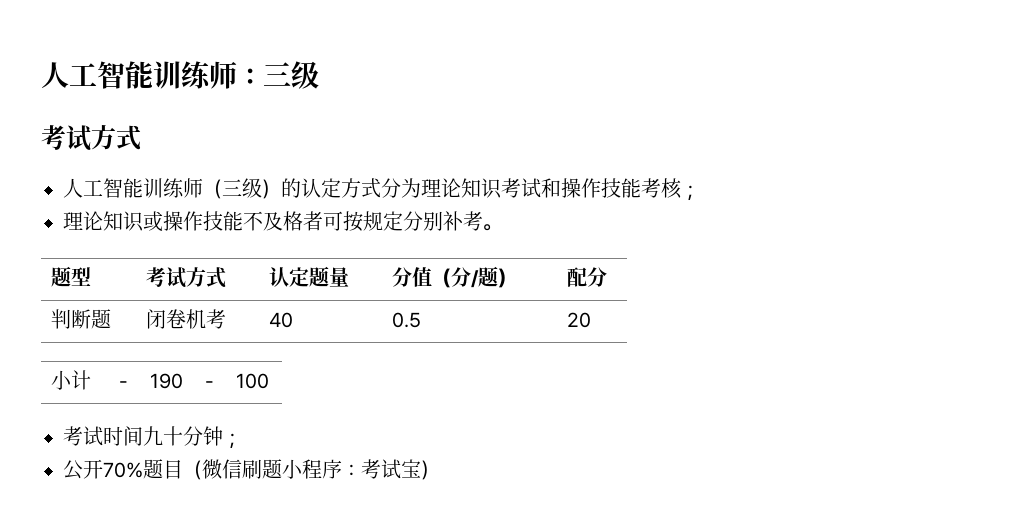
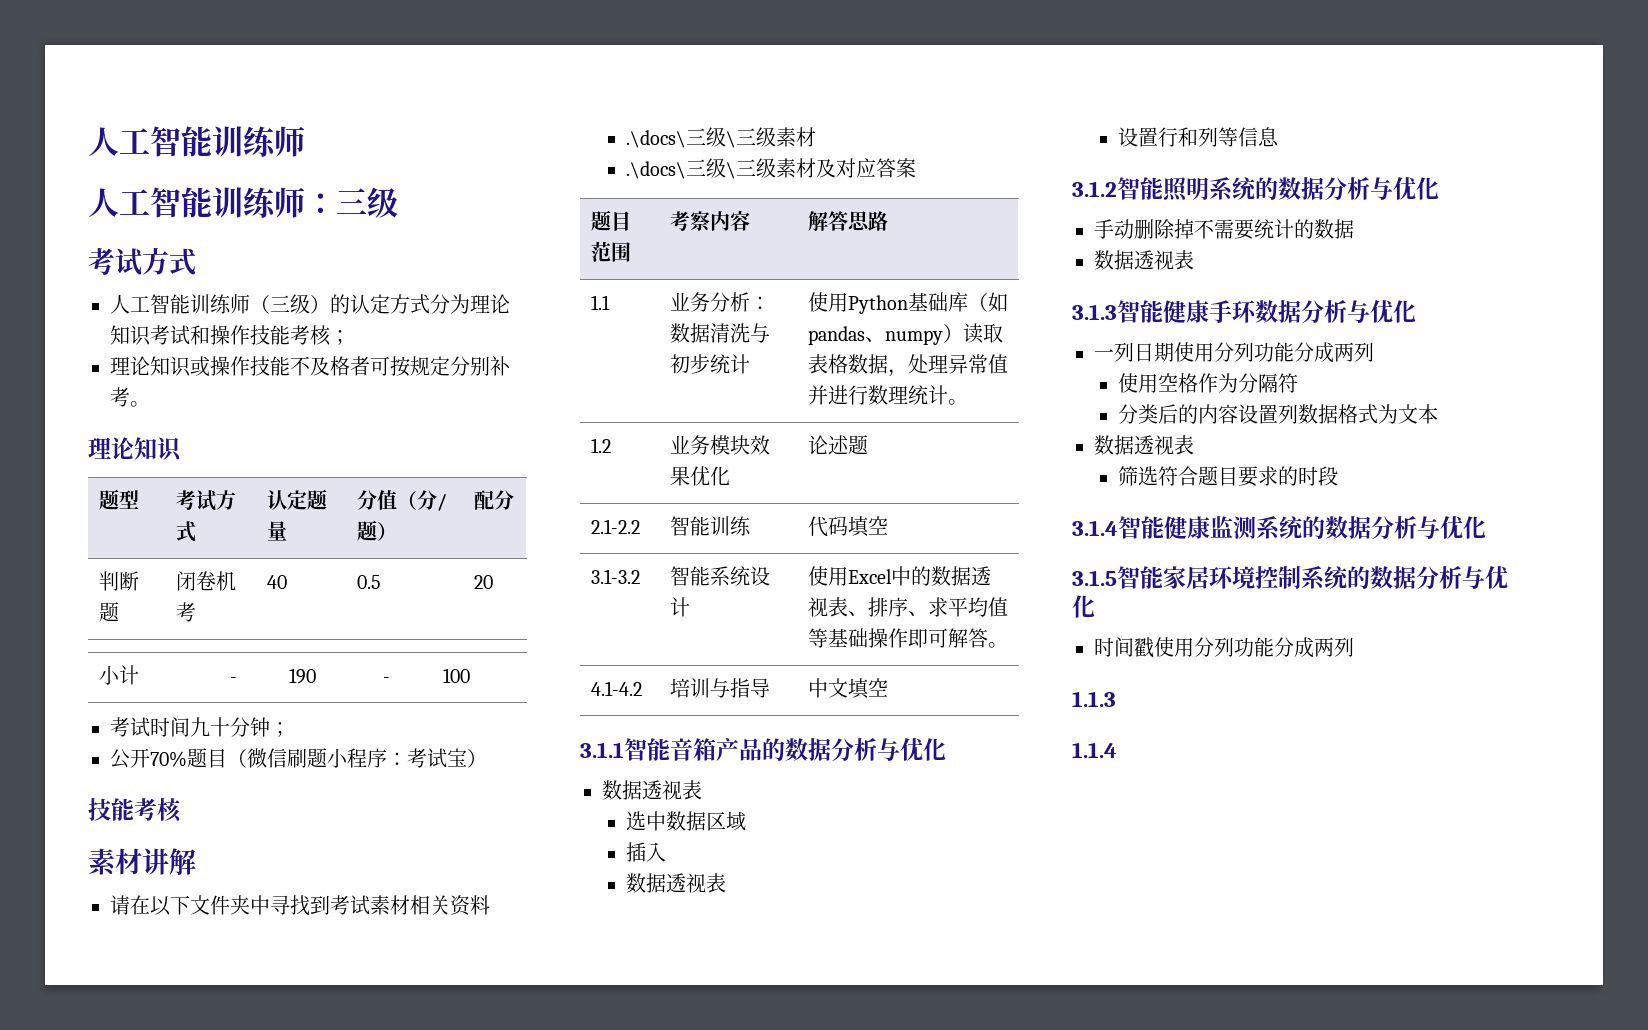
[41,61,237,89] 人工智能训练师 -> [88,126,305,157] [88,187,305,218] 人工智能训练师 // 人工智能训练师
(502, 227) none -> [88,437,182,462] // 理论知识
(440, 470) none -> [88,798,182,823] [88,848,196,875] [110,895,490,916] [626,127,817,148] [626,158,917,179] [590,210,631,231] [590,241,631,262] [669,210,750,232] [807,211,888,231] [590,295,610,310] [669,292,770,312] [669,323,770,343] [669,354,750,374] [807,292,1008,314] [807,323,1003,345] [807,354,1008,377] [807,385,968,405] [590,438,611,453] [669,435,770,455] [669,466,730,486] [807,435,868,455] [590,519,640,534] [669,516,751,536] [807,516,888,537] [590,569,640,584] [669,566,770,586] [669,597,690,617] [807,566,991,586] [807,597,1008,617] [807,628,1008,648] [590,681,642,696] [669,678,770,698] [807,678,888,699] [580,738,946,762] [602,780,702,800] [626,811,747,831] [626,842,667,862] [626,873,727,893] [1118,127,1280,147] [1072,177,1439,202] [1094,219,1354,240] [1094,250,1194,270] [1072,300,1416,324] [1094,342,1374,363] [1118,373,1299,393] [1118,404,1439,424] [1094,435,1194,455] [1118,466,1339,487] [1072,516,1486,540] [1072,566,1508,590] [1072,595,1095,618] [1094,637,1354,658] [1072,691,1116,707] [1072,742,1117,758] // 技能考核 // 素材讲解 // 请在以下文件夹中寻找到考试素材相关资料 // .\docs\三级\三级素材 // .\docs\三级\三级素材及对应答案 // 题目范围 | 考察内容 | 解答思路 // 1.1 | 业务分析：数据清洗与初步统计 | 使用Python基础库（如pandas、numpy）读取表格数据，处理异常值并进行数理统计。 // 1.2 | 业务模块效果优化 | 论述题 // 2.1-2.2 | 智能训练 | 代码填空 // 3.1-3.2 | 智能系统设计 | 使用Excel中的数据透视表、排序、求平均值等基础操作即可解答。 // 4.1-4.2 | 培训与指导 | 中文填空 // 3.1.1智能音箱产品的数据分析与优化 // 数据透视表 // 选中数据区域 // 插入 // 数据透视表 // 设置行和列等信息 // 3.1.2智能照明系统的数据分析与优化 // 手动删除掉不需要统计的数据 // 数据透视表 // 3.1.3智能健康手环数据分析与优化 // 一列日期使用分列功能分成两列 // 使用空格作为分隔符 // 分类后的内容设置列数据格式为文本 // 数据透视表 // 筛选符合题目要求的时段 // 3.1.4智能健康监测系统的数据分析与优化 // 3.1.5智能家居环境控制系统的数据分析与优化 // 时间戳使用分列功能分成两列 // 1.1.3 // 1.1.4

